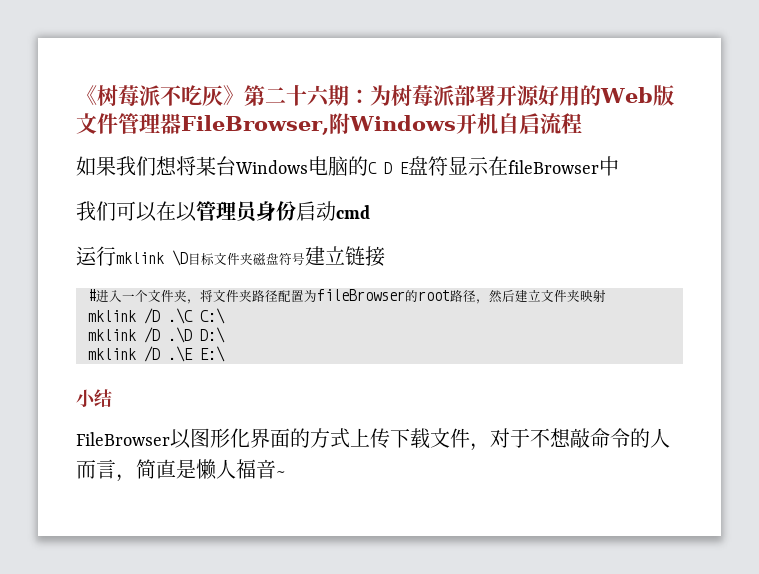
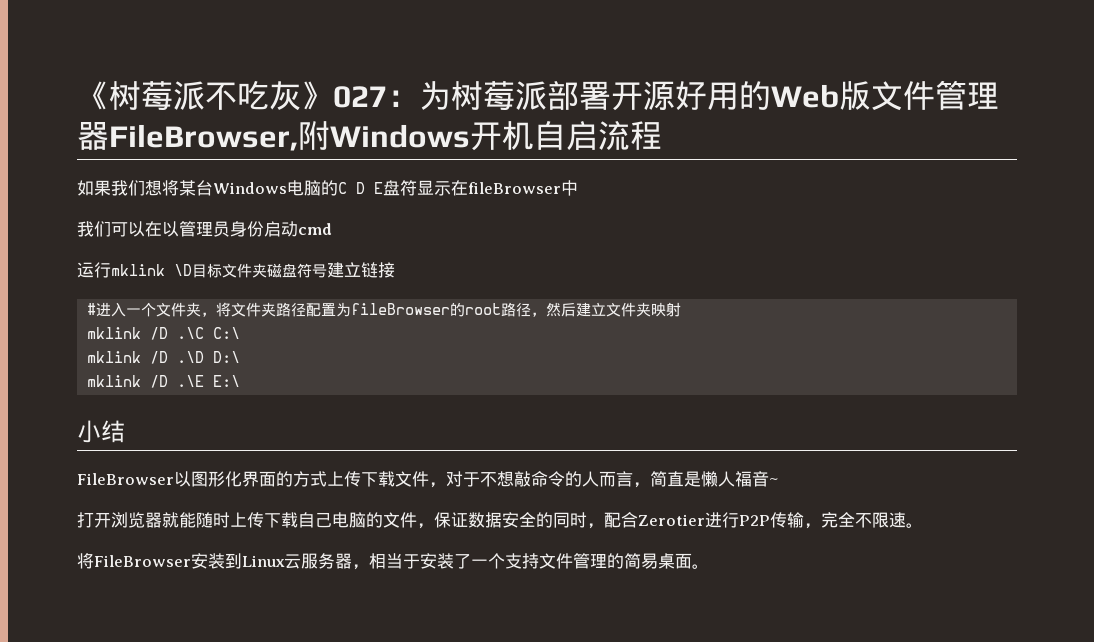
[244,85,349,107] 第二十六期 -> [333,86,387,108] 027
(286, 474) none -> [77,512,923,529] [77,553,709,570] // 打开浏览器就能随时上传下载自己电脑的文件，保证数据安全的同时，配合Zerotier进行P2P传输，完全不限速。 // 将FileBrowser安装到Linux云服务器，相当于安装了一个支持文件管理的简易桌面。

